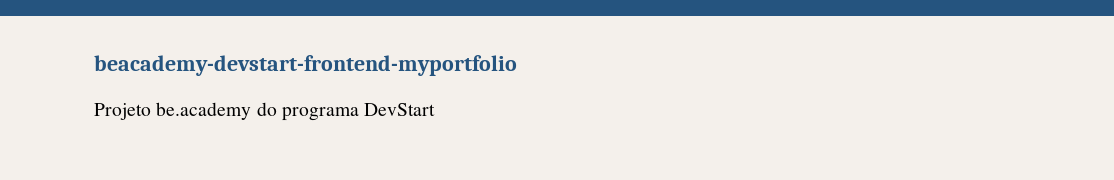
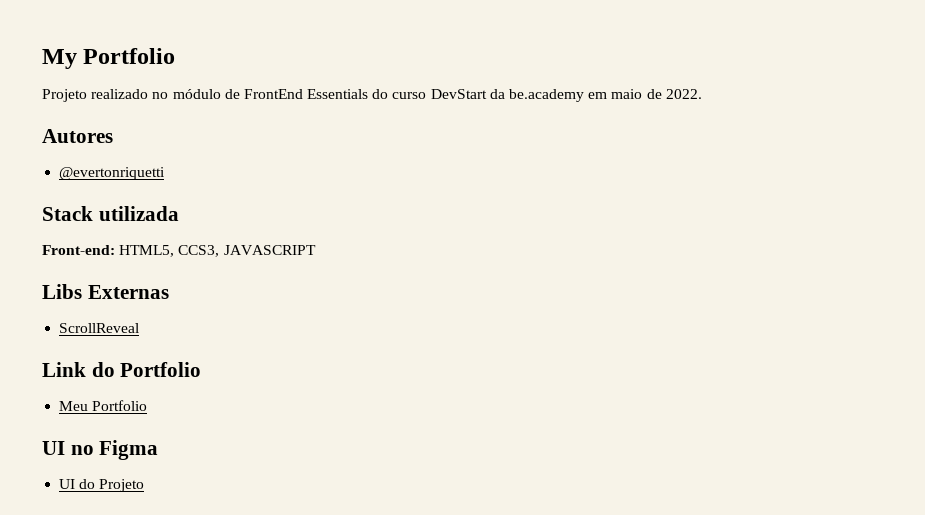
[94,55,517,76] [94,102,436,121] beacademy-devstart-frontend-myportfolio // Projeto be.academy do programa DevStart -> [42,48,176,69] [42,89,702,102] [42,129,113,143] [59,167,166,180] [42,206,179,221] [42,245,316,257] [42,284,169,299] [59,323,140,333] [42,362,202,377] [59,400,148,411] [42,440,159,460] [59,479,145,492] My Portfolio // Projeto realizado no módulo de FrontEnd Essentials do curso DevStart da be.academy em maio de 2022. // Autores // @evertonriquetti // Stack utilizada // Front-end: HTML5, CCS3, JAVASCRIPT // Libs Externas // ScrollReveal // Link do Portfolio // Meu Portfolio // UI no Figma // UI do Projeto

